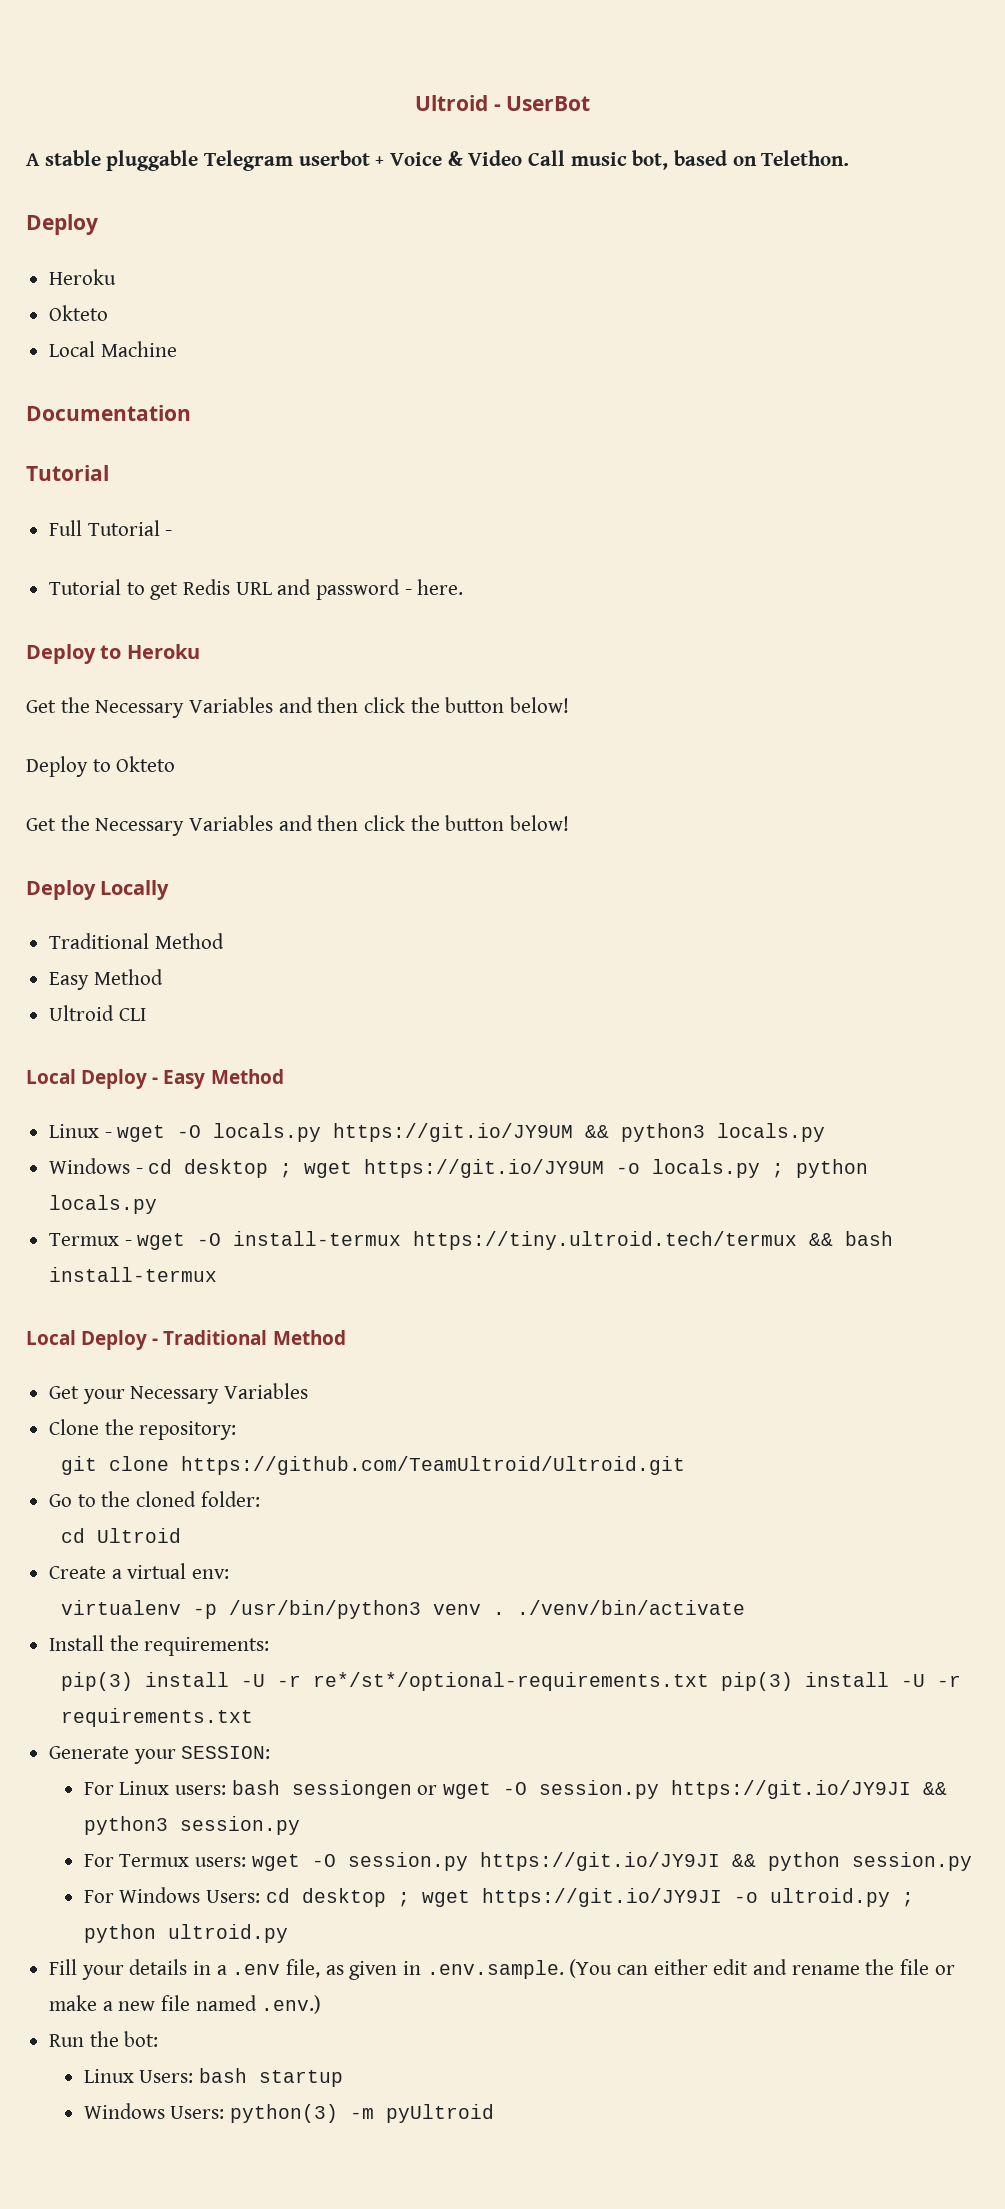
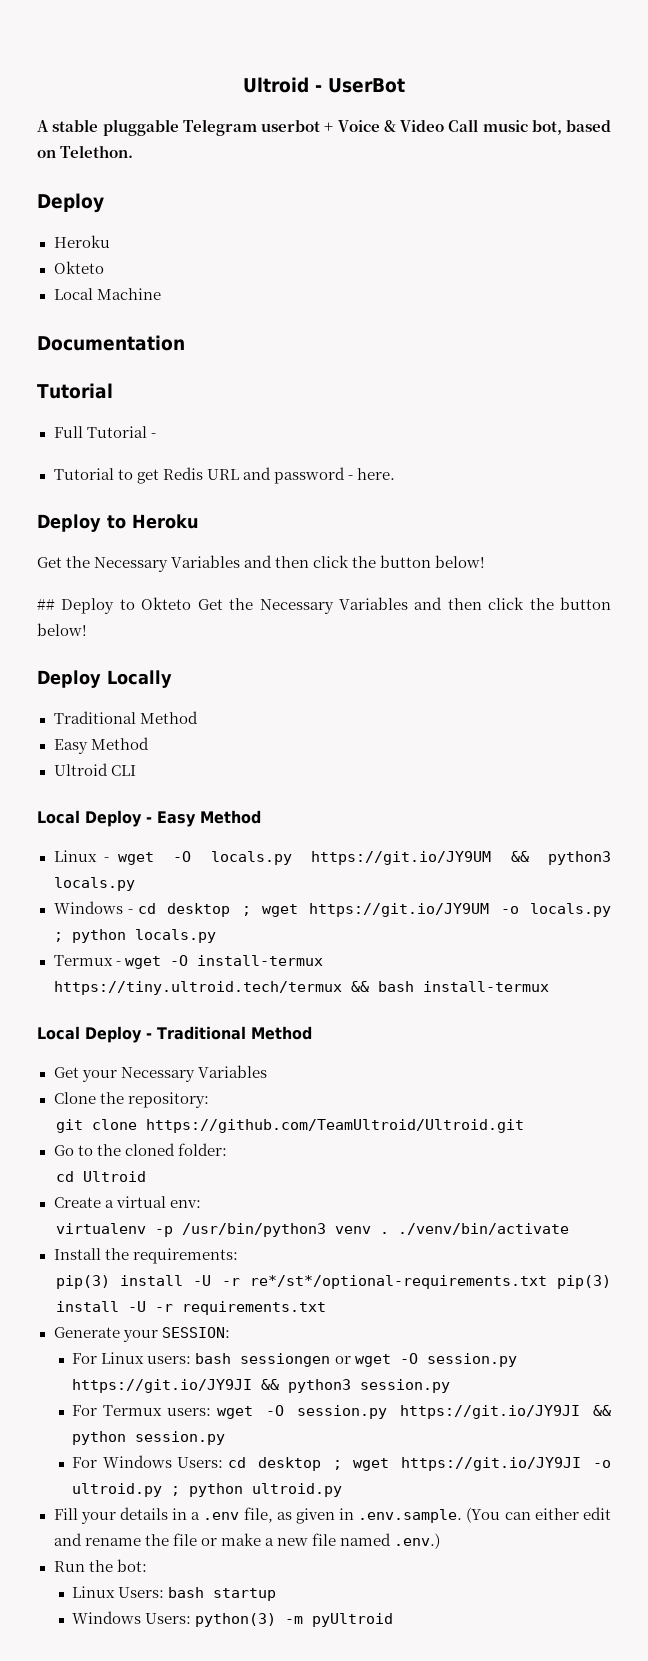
(570, 705) none -> [37,599,55,610] ##
(176, 764) // -> (192, 603) none

